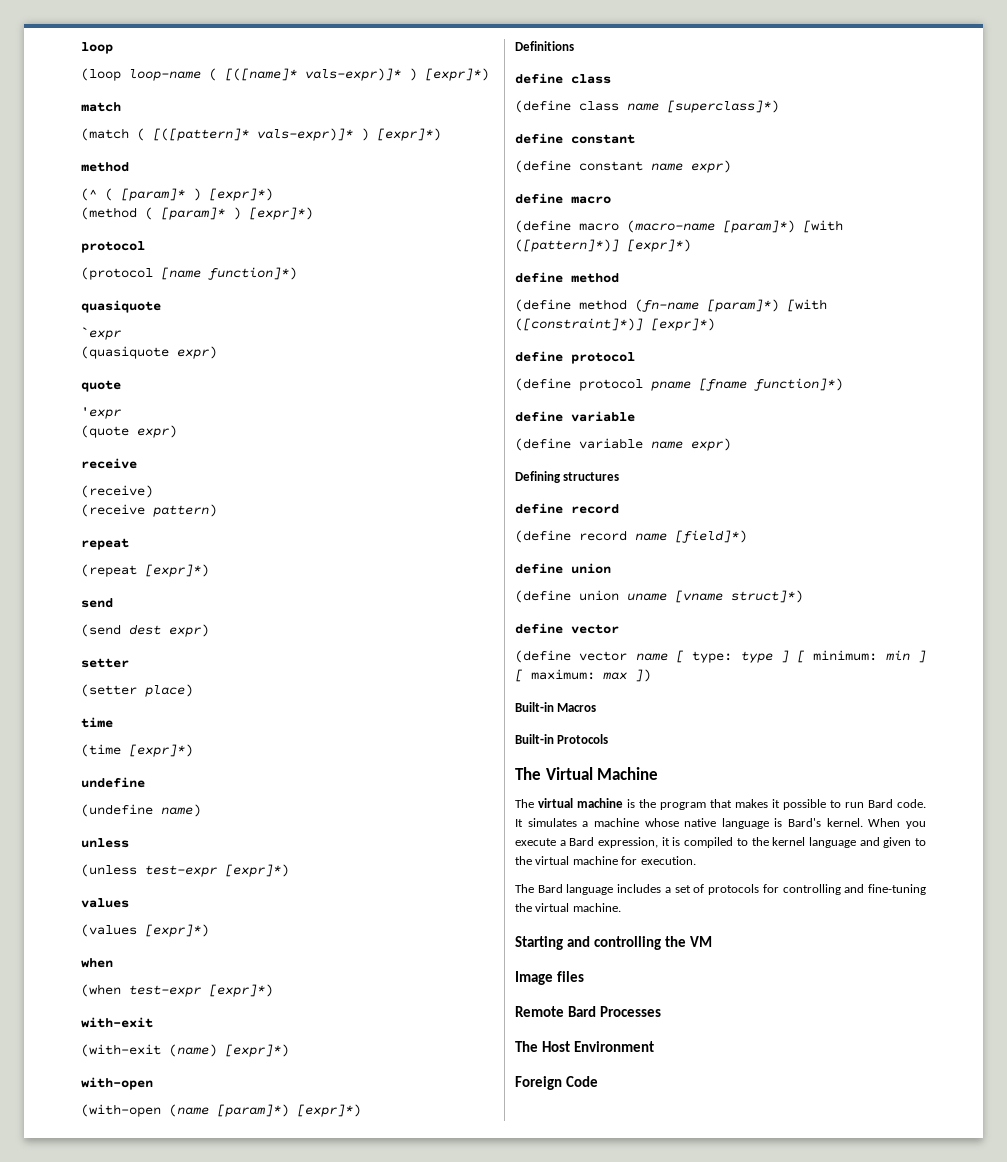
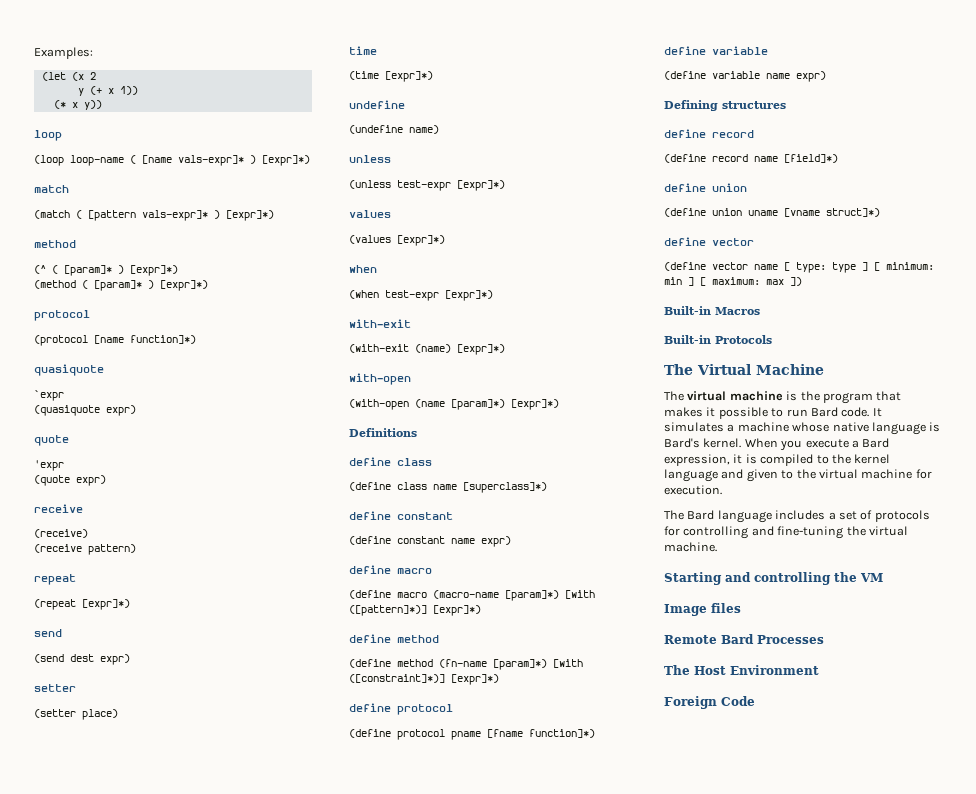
(81, 48) none -> [34,47,93,59] [41,72,96,81] [77,86,138,96] [53,100,102,110] Examples: // (let (x 2 // y (+ x 1)) // (* x y)) //
[225,68,401,81] [([name]* vals-expr)]* -> [142,155,244,166] [name vals-expr]*
[153,128,353,141] [([pattern]* vals-expr)]* -> [88,210,208,221] [pattern vals-expr]*

